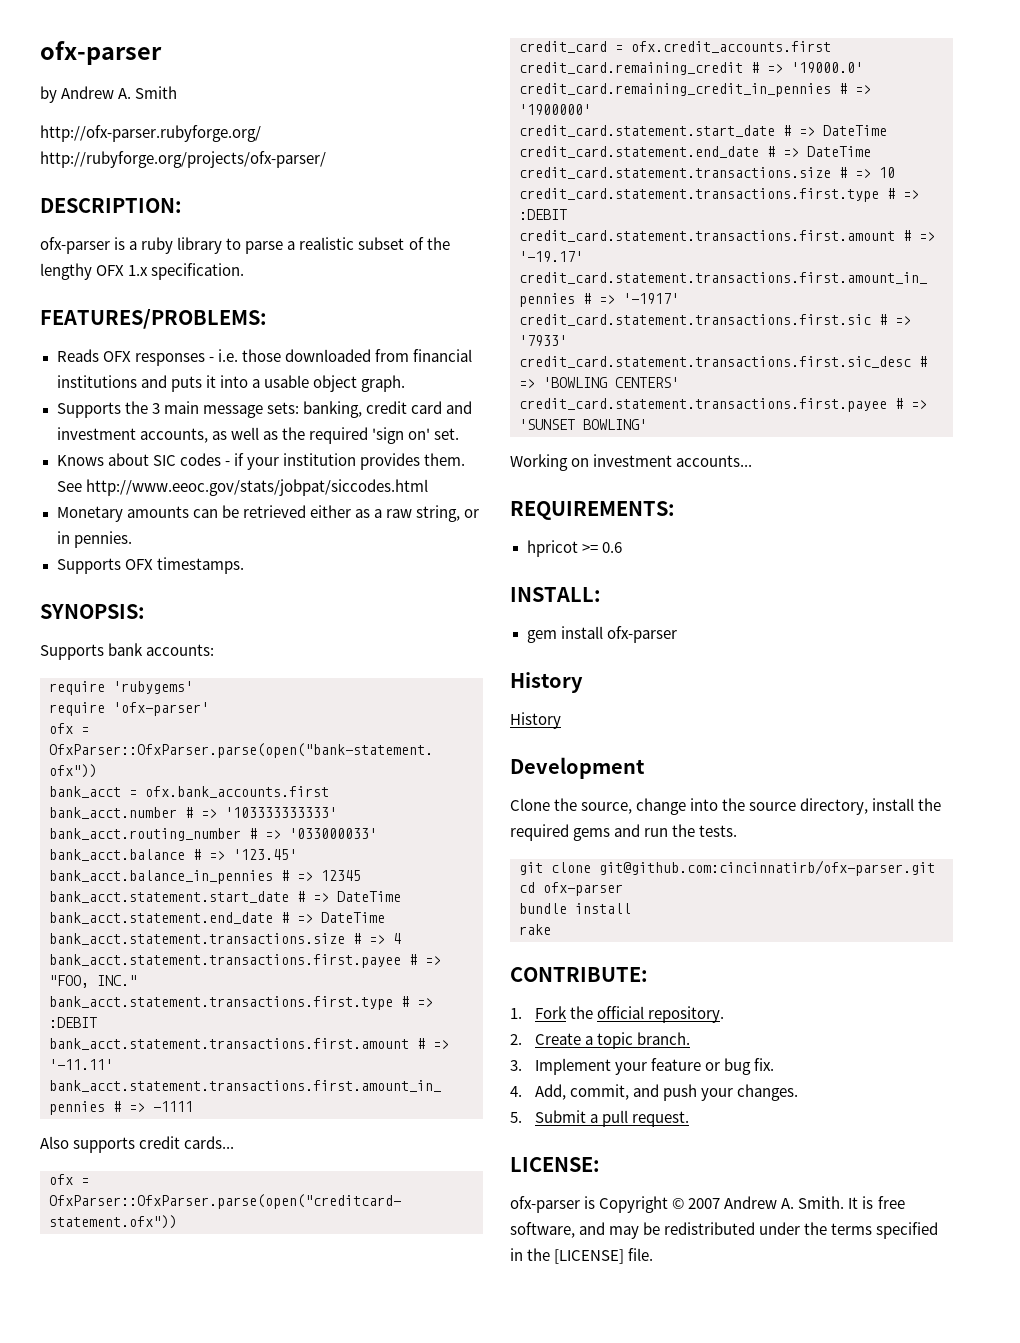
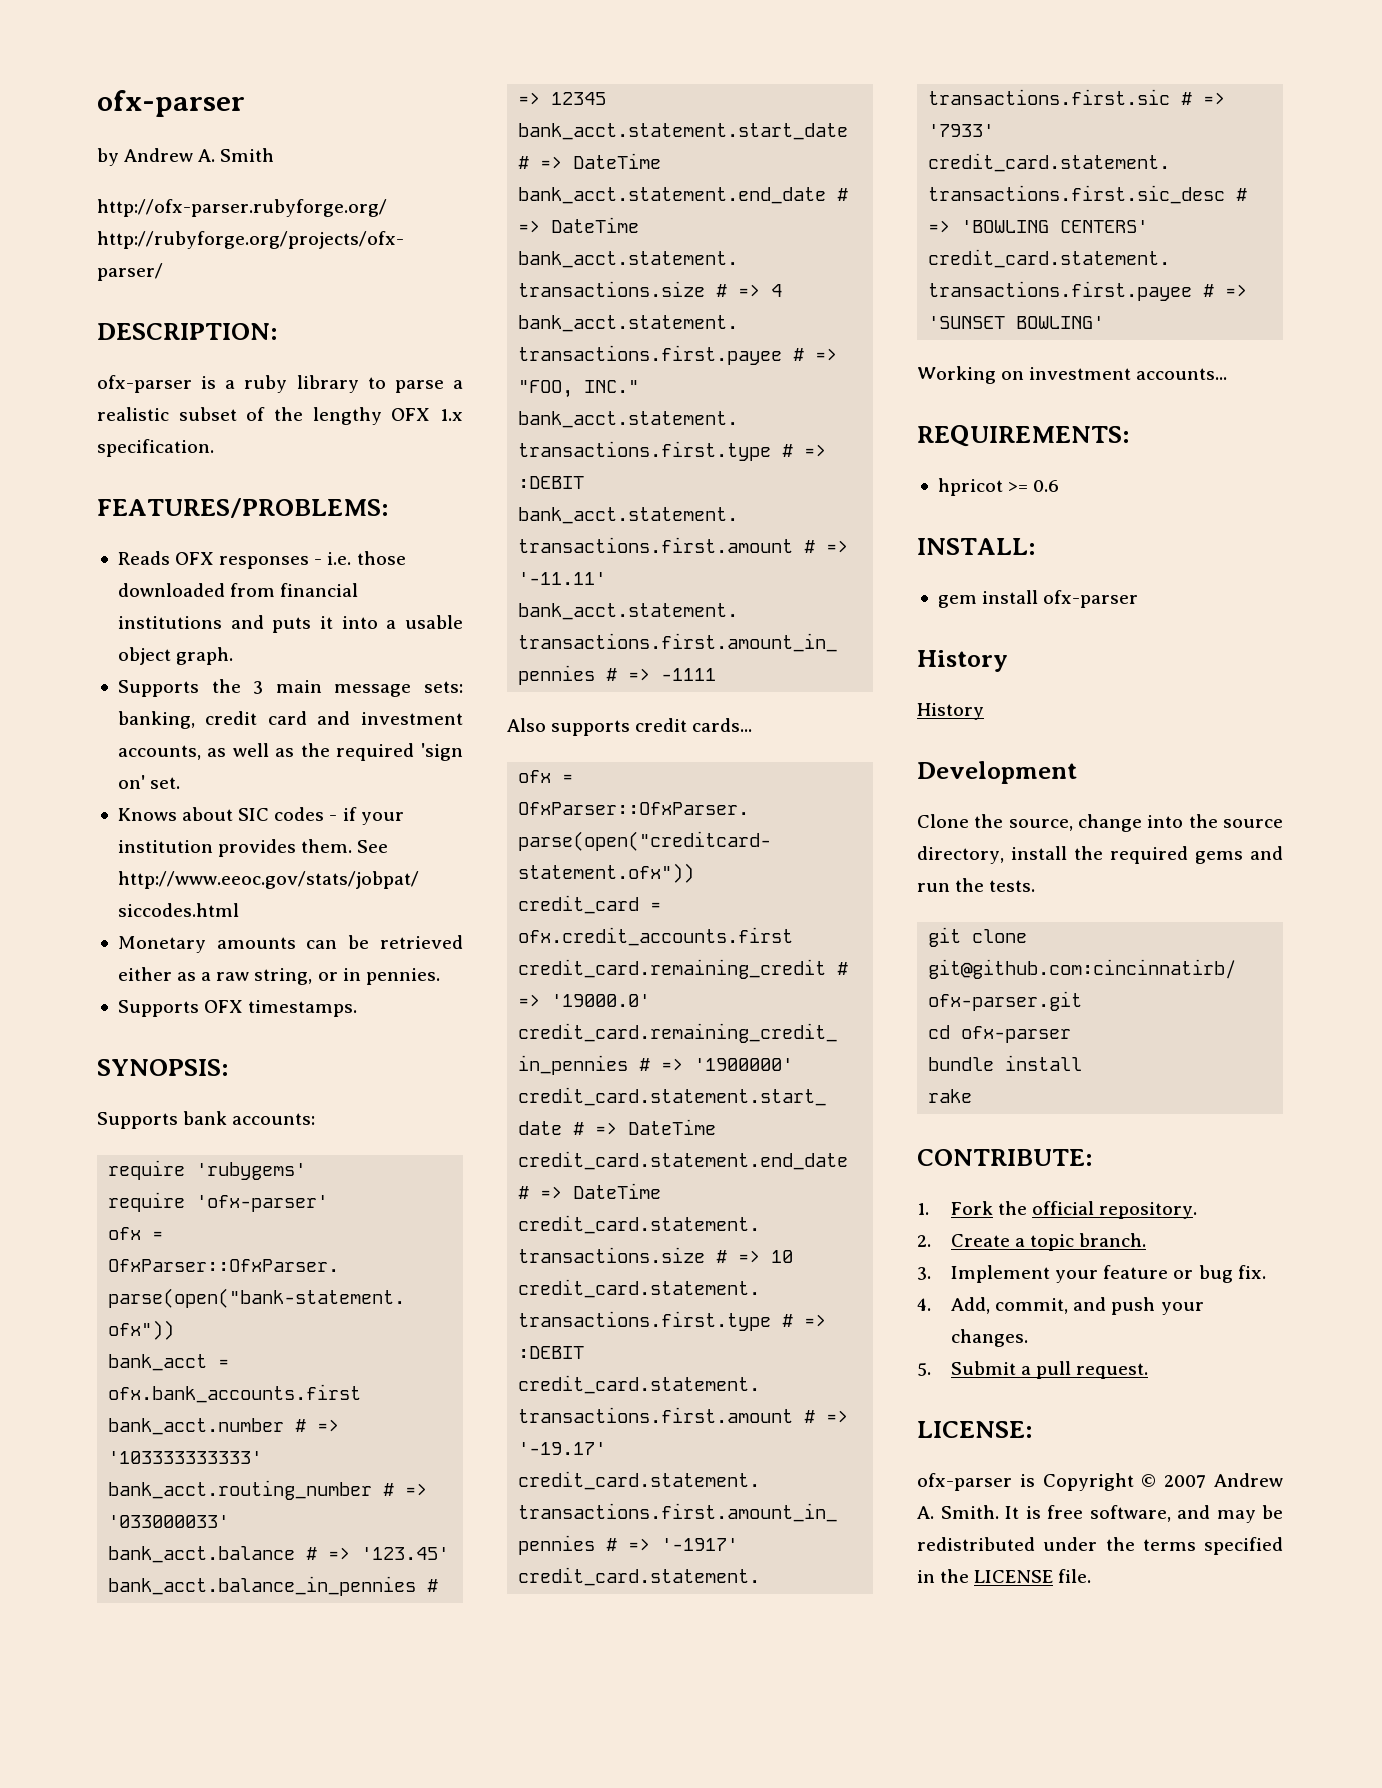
[554,1249,625,1264] [LICENSE] -> [974,1570,1054,1583] LICENSE

